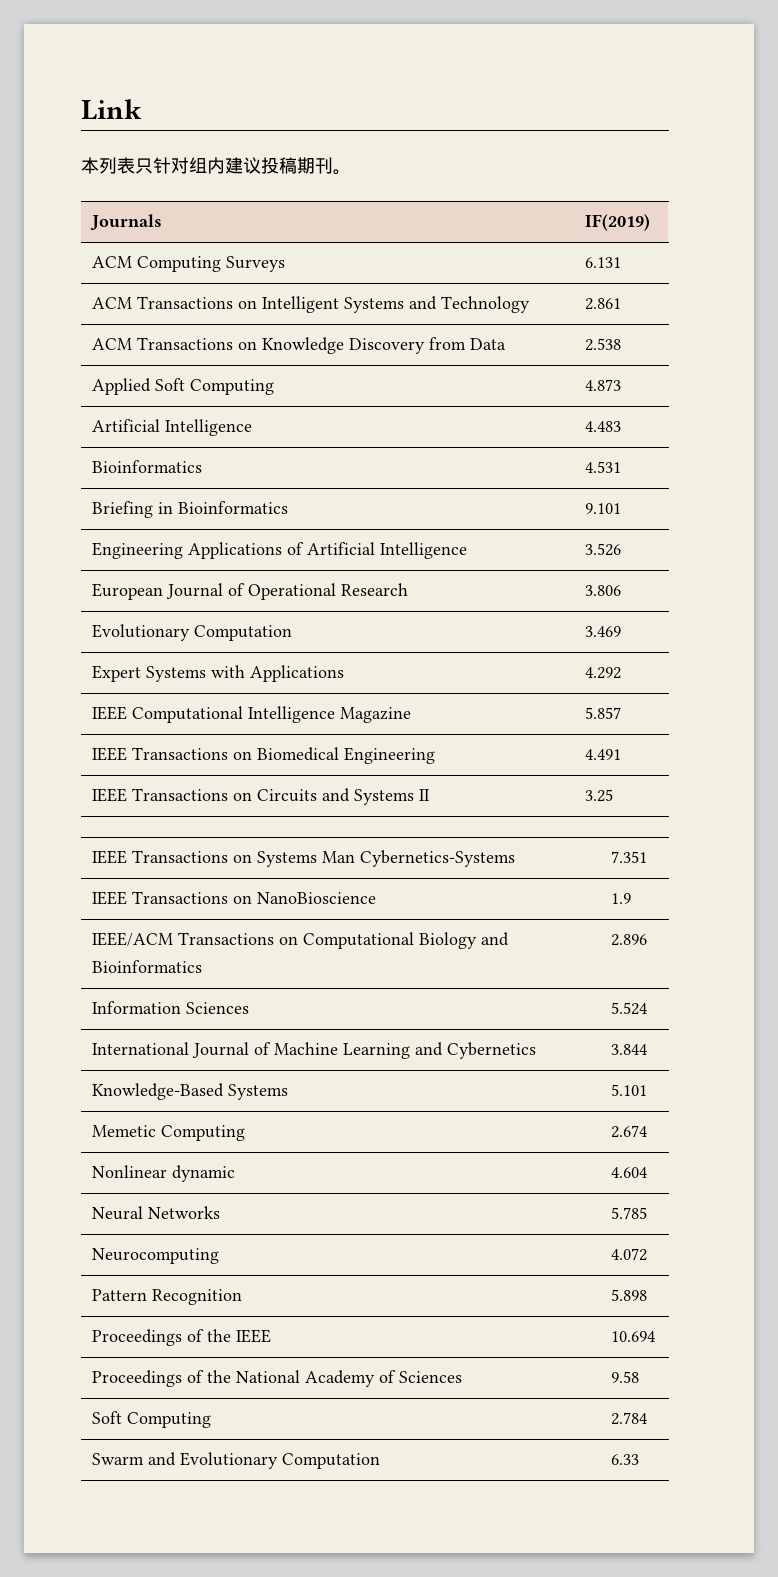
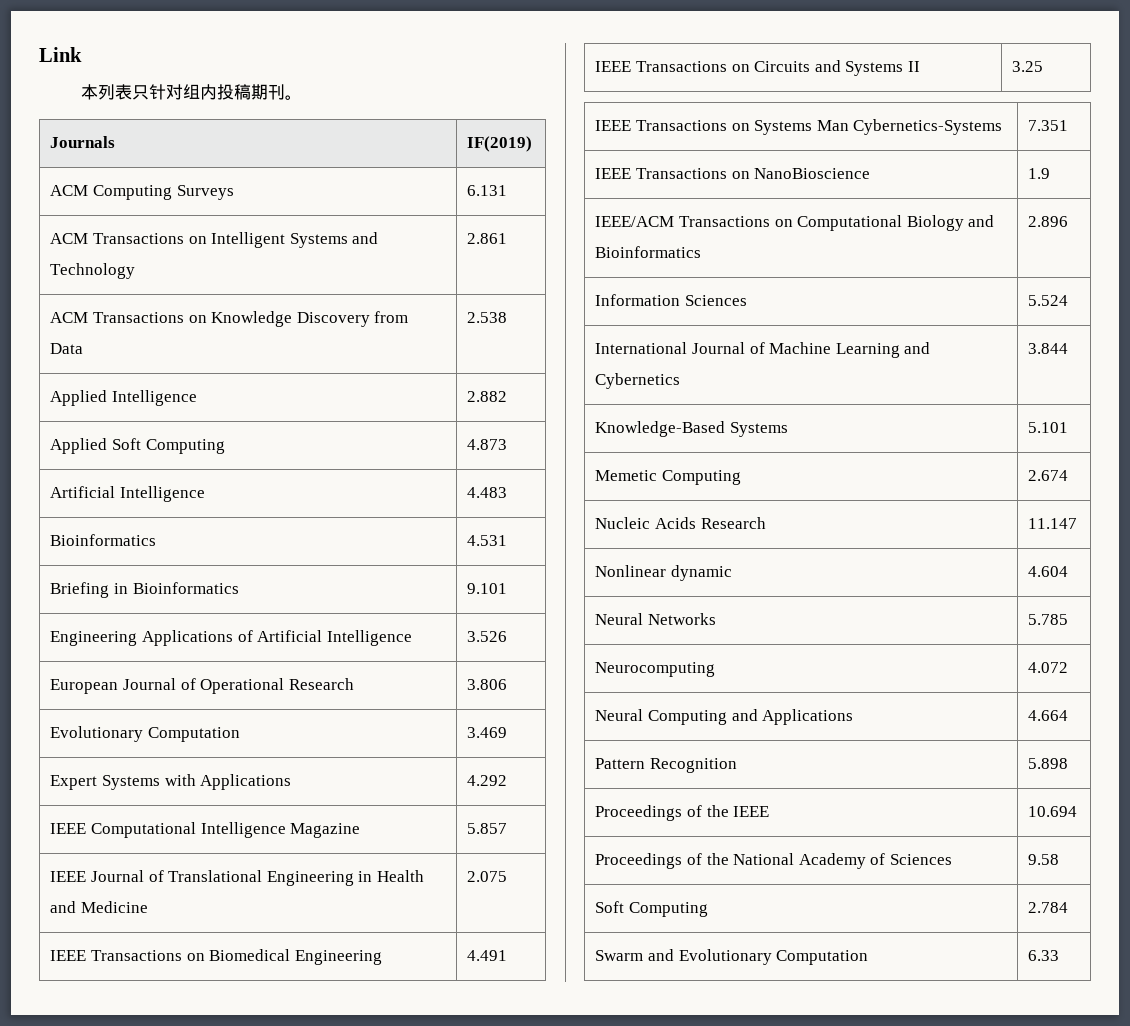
[225,157,261,174] 建议 -> (217, 92) none
(622, 344) none -> [50,390,197,406] [467,391,508,402] // Applied Intelligence | 2.882
(622, 713) none -> [50,870,424,886] [50,901,148,913] [467,871,508,882] // IEEE Journal of Translational Engineering in Health and Medicine | 2.075
(648, 1131) none -> [595,517,766,529] [1028,518,1078,529] // Nucleic Acids Research | 11.147
(648, 1254) none -> [595,709,854,725] [1028,710,1069,721] // Neural Computing and Applications | 4.664

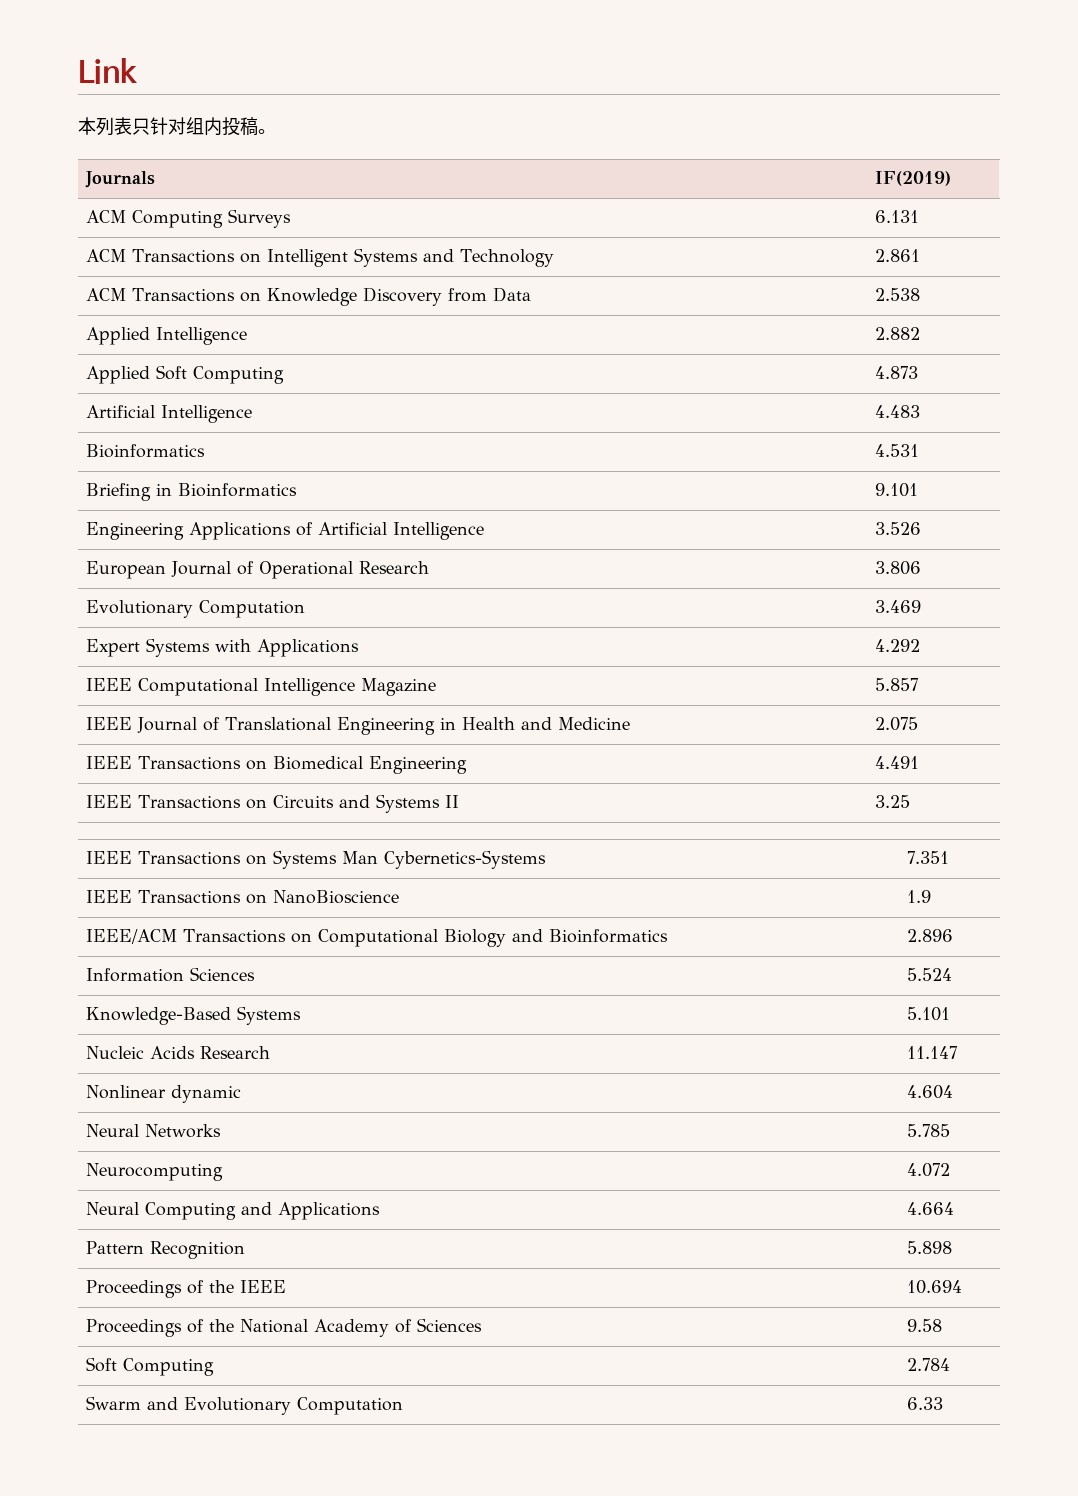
[250,84,285,100] 期刊 -> (258, 126) none
[595,342,931,358] [595,373,681,389] [1028,343,1069,354] // International Journal of Machine Learning and Cybernetics | 3.844 -> (953, 974) none
[595,470,741,485] [1028,470,1069,481] // Memetic Computing | 2.674 -> (951, 1014) none

